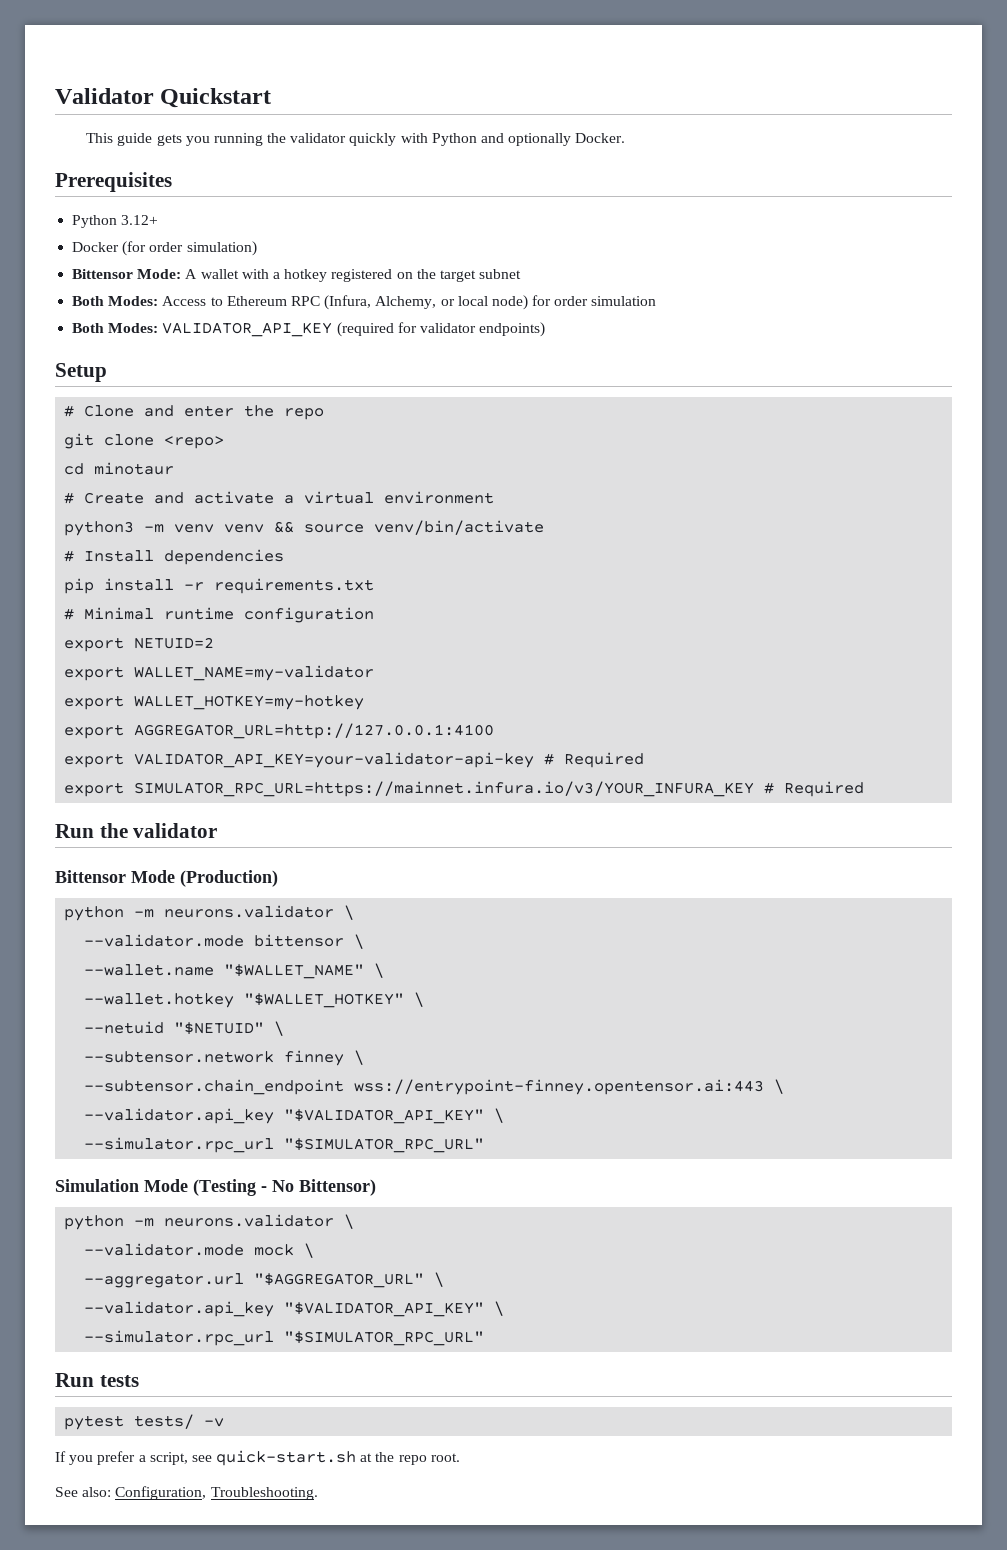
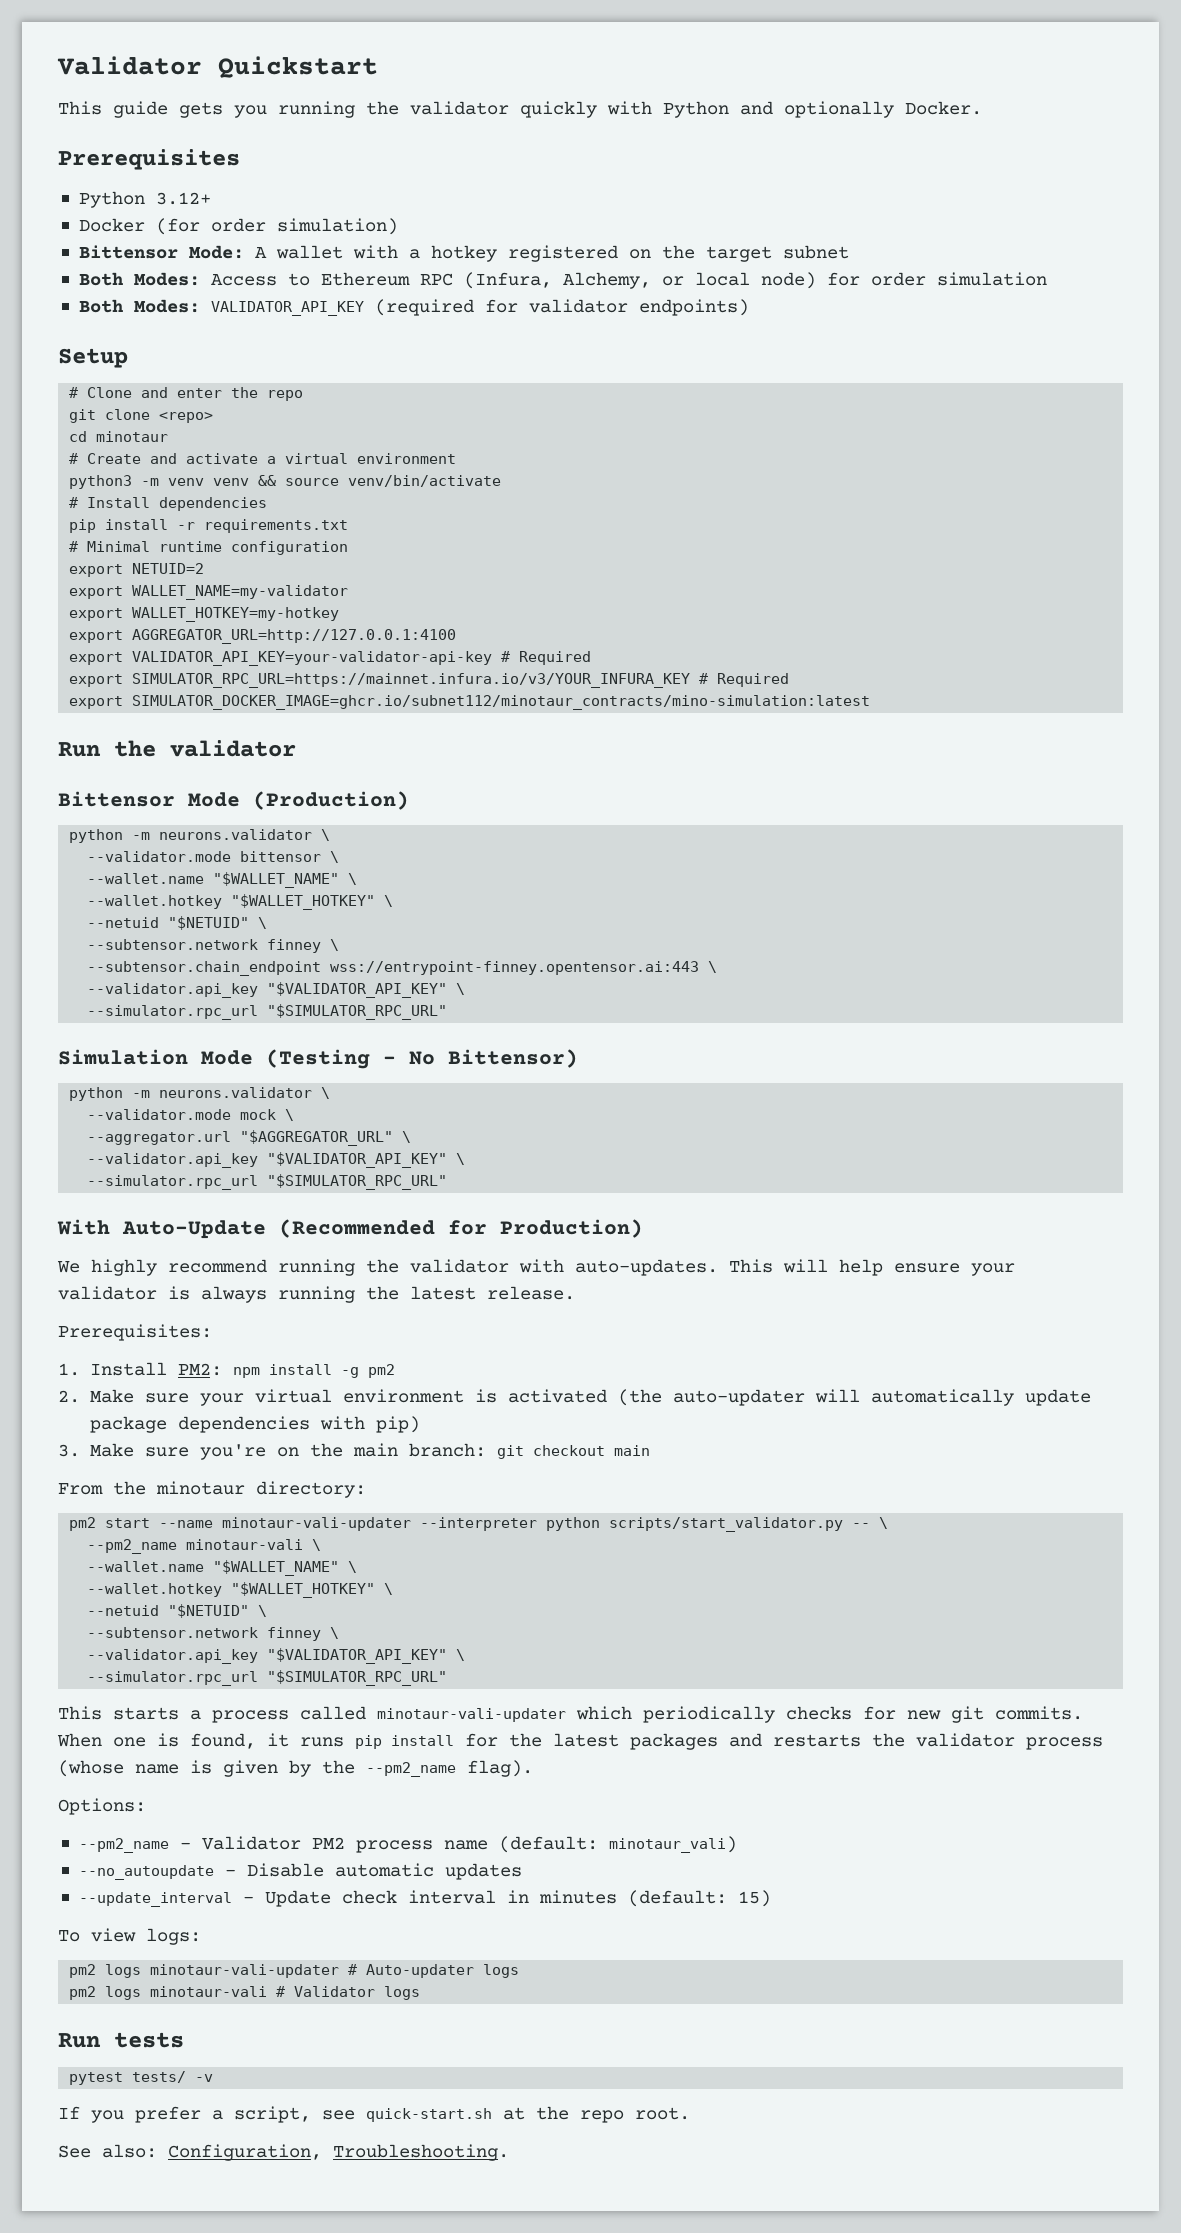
(865, 789) none -> [69,695,871,710] // export SIMULATOR_DOCKER_IMAGE=ghcr.io/subnet112/minotaur_contracts/mino-simulation:latest
(485, 1338) none -> [57,1219,643,1239] [57,1259,1015,1276] [58,1286,575,1303] [58,1324,212,1341] [58,1362,395,1378] [58,1389,1091,1406] [89,1416,420,1433] [58,1443,650,1460] [58,1481,366,1498] [69,1517,889,1532] [87,1539,322,1554] [87,1560,358,1576] [87,1582,394,1598] [87,1604,268,1618] [87,1627,340,1641] [87,1648,466,1664] [87,1670,448,1686] [58,1706,1083,1723] [57,1733,1103,1750] [58,1760,533,1777] [58,1798,146,1815] [78,1836,737,1853] [78,1863,522,1880] [78,1890,771,1907] [58,1928,201,1945] [69,1964,520,1978] [69,1986,421,2000] // With Auto-Update (Recommended for Production) // We highly recommend running the validator with auto-updates. This will help ensure your validator is always running the latest release. // Prerequisites: // 1. Install PM2: npm install -g pm2 // 2. Make sure your virtual environment is activated (the auto-updater will automatically update package dependencies with pip) // 3. Make sure you're on the main branch: git checkout main // From the minotaur directory: // pm2 start --name minotaur-vali-updater --interpreter python scripts/start_validator.py -- \ // --pm2_name minotaur-vali \ // --wallet.name "$WALLET_NAME" \ // --wallet.hotkey "$WALLET_HOTKEY" \ // --netuid "$NETUID" \ // --subtensor.network finney \ // --validator.api_key "$VALIDATOR_API_KEY" \ // --simulator.rpc_url "$SIMULATOR_RPC_URL" // This starts a process called minotaur-vali-updater which periodically checks for new git commits. When one is found, it runs pip install for the latest packages and restarts the validator process (whose name is given by the --pm2_name flag). // Options: // --pm2_name - Validator PM2 process name (default: minotaur_vali) // --no_autoupdate - Disable automatic updates // --update_interval - Update check interval in minutes (default: 15) // To view logs: // pm2 logs minotaur-vali-updater # Auto-updater logs // pm2 logs minotaur-vali # Validator logs

